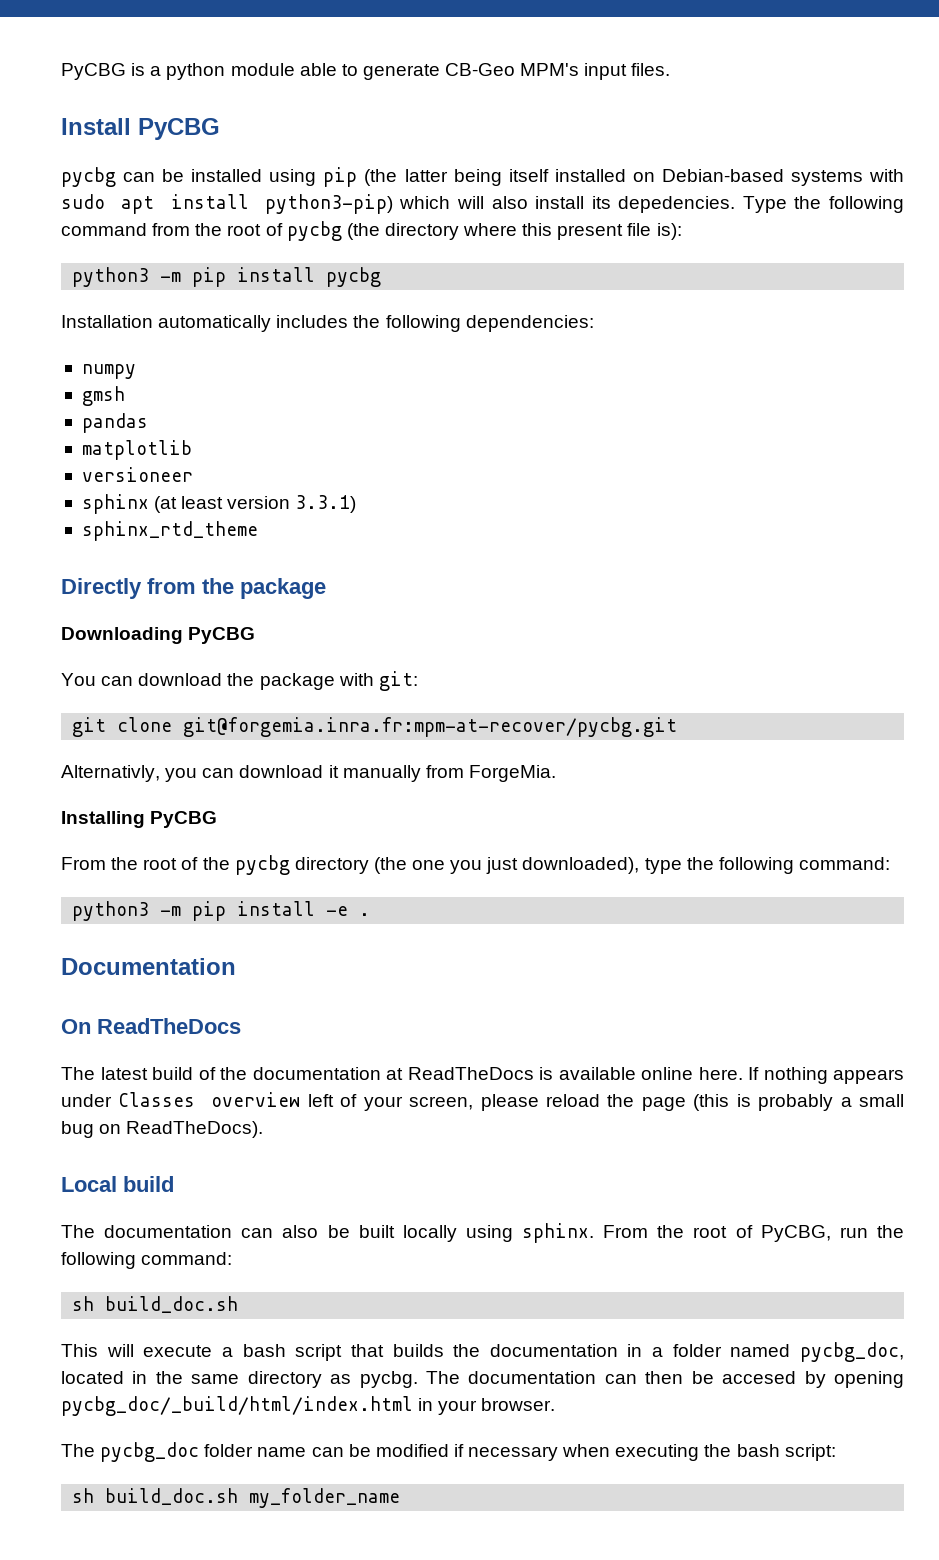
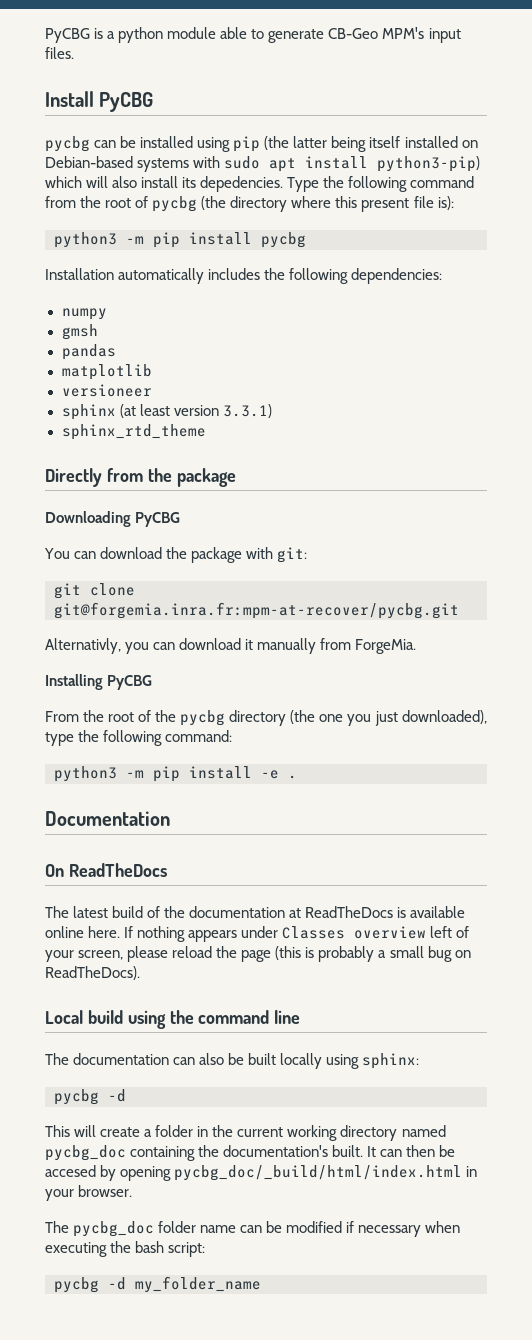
(174, 1184) none -> [127,1010,301,1029] using the command line
[522,1223,904,1243] [61,1252,233,1269] [72,1296,239,1313] [61,1342,904,1362] [61,1371,597,1388] sphinx. From the root of PyCBG, run the following command: // sh build_doc.sh // This will execute a bash script that builds the documentation in a folder named pycbg_doc, located in the same directory as pycbg. The documentation -> [362,1053,420,1069] [54,1089,126,1105] [45,1125,446,1141] [45,1145,377,1161] sphinx: // pycbg -d // This will create a folder in the current working directory named pycbg_doc containing the documentation's built. It
[72,1488,239,1505] sh build_doc.sh -> [54,1277,126,1293] pycbg -d

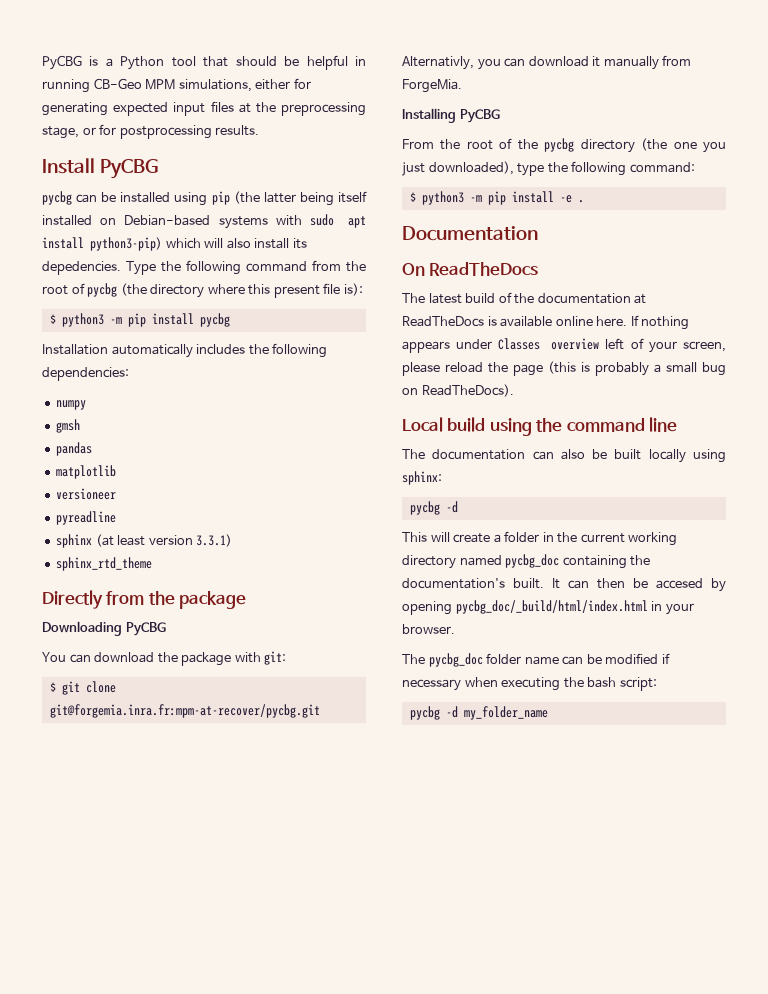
[118,27,461,43] [45,47,74,59] python module able to generate CB-Geo MPM's input files. -> [120,55,367,70] [42,78,311,93] [42,101,366,116] [42,124,260,139] Python tool that should be helpful in running CB-Geo MPM simulations, either for generating expected input files at the preprocessing stage, or for postprocessing results.
(454, 203) none -> [49,314,56,324] $
(152, 390) none -> [56,511,117,525] // pyreadline
(308, 555) none -> [49,682,56,692] $
(233, 736) none -> [409,192,416,202] $

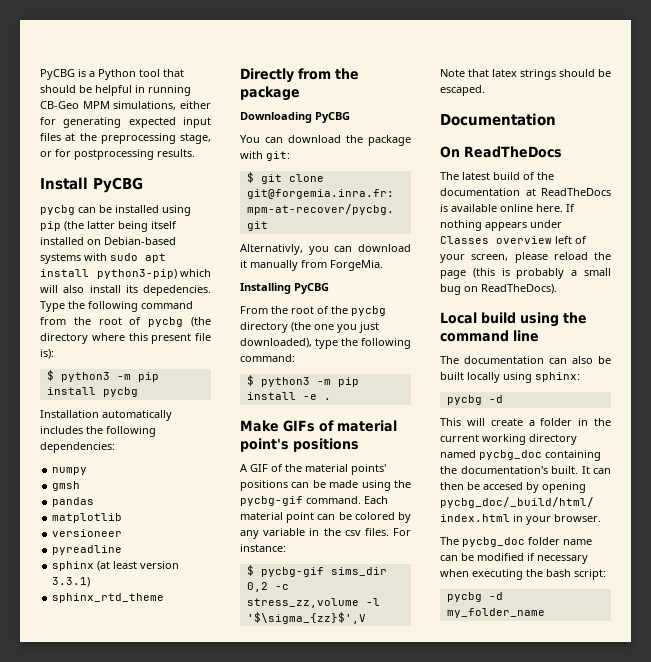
(584, 201) none -> [240,420,397,432] [240,438,359,452] [240,464,386,475] [240,480,411,491] [240,496,388,506] [240,512,411,523] [240,528,411,539] [240,544,286,552] [246,565,387,577] [246,582,289,592] [246,598,380,608] [246,612,366,624] [440,69,611,80] [440,85,485,96] // Make GIFs of material point's positions // A GIF of the material points' positions can be made using the pycbg-gif command. Each material point can be colored by any variable in the csv files. For instance: // $ pycbg-gif sims_dir 0,2 -c stress_zz,volume -l '$\sigma_{zz}$',V // Note that latex strings should be escaped.

